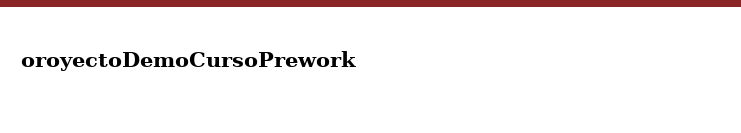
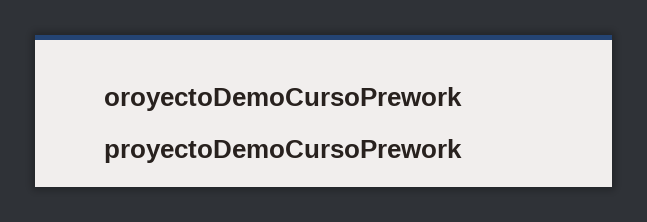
(356, 61) none -> [104,139,462,163] // proyectoDemoCursoPrework

